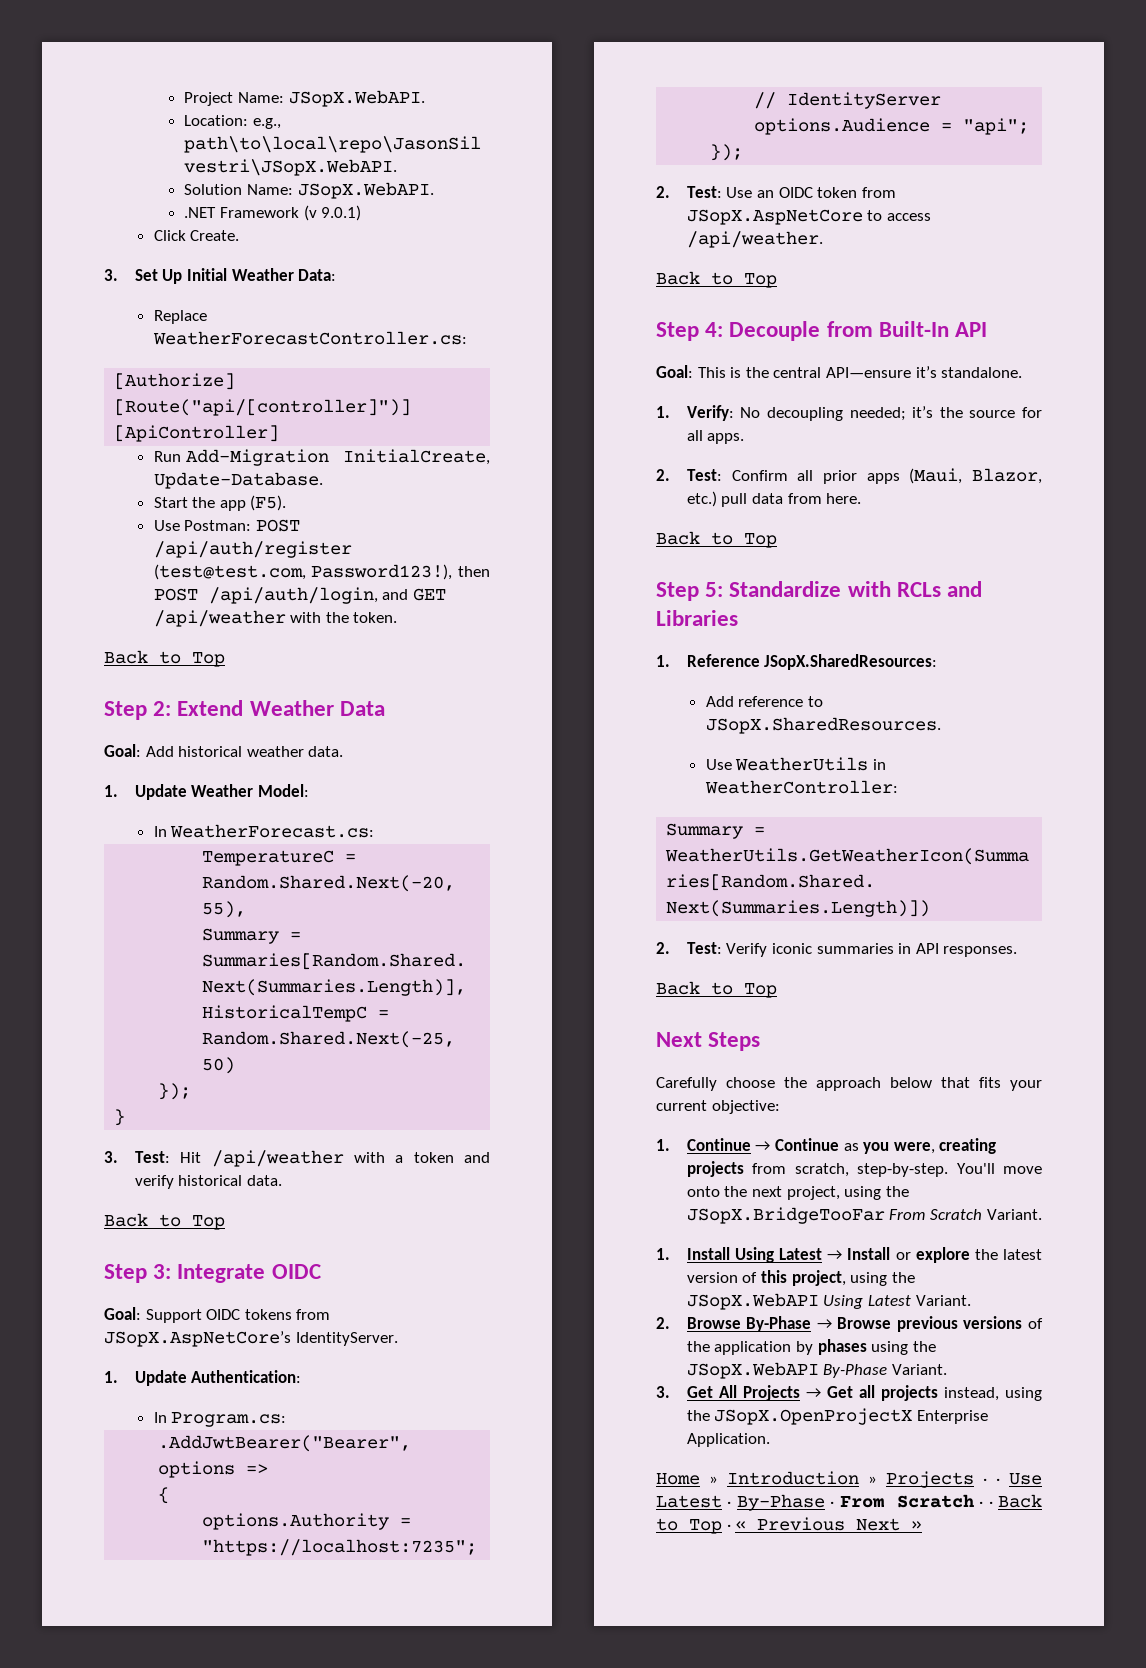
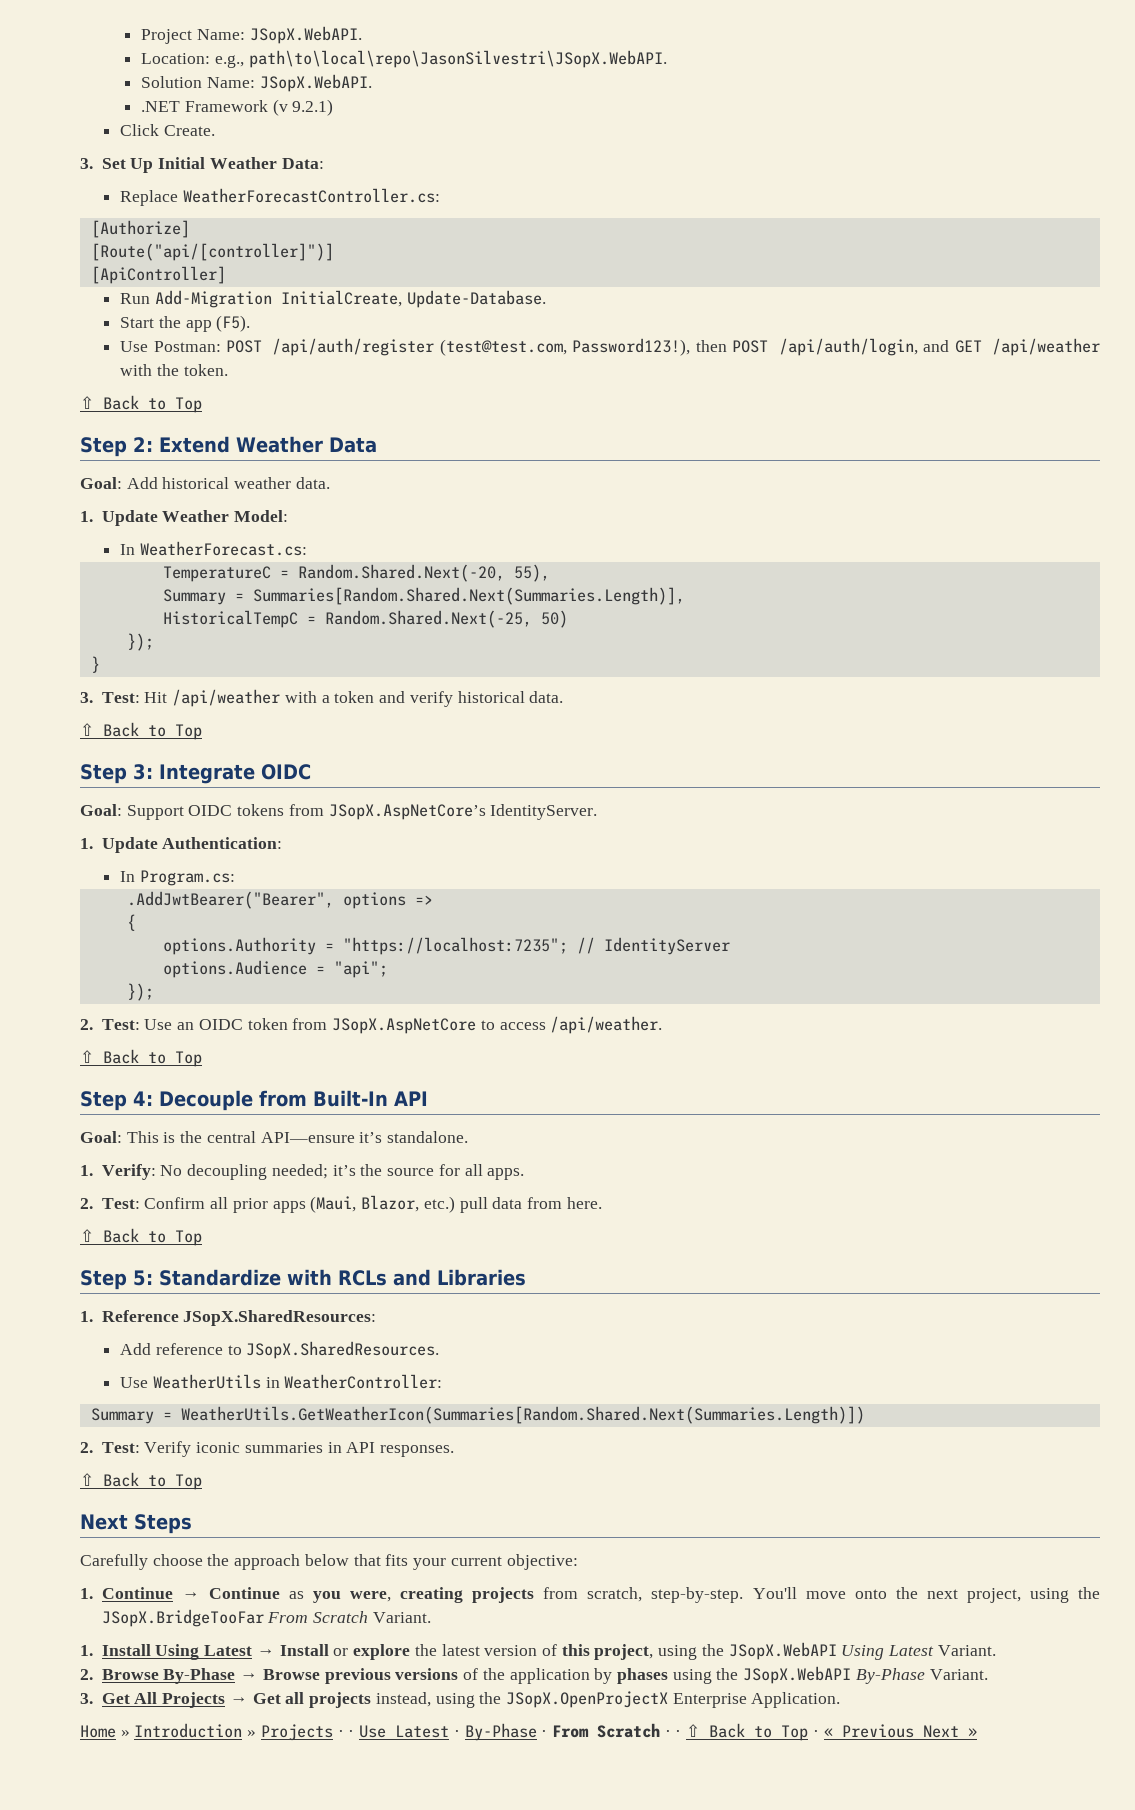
[321,205,362,221] 9.0.1) -> [292,99,334,116] 9.2.1)
(398, 617) none -> [80,396,94,409] ⇧
(283, 1180) none -> [80,723,94,736] ⇧
(823, 239) none -> [80,1050,94,1063] ⇧
(862, 498) none -> [80,1229,94,1242] ⇧
(1018, 951) none -> [80,1473,94,1486] ⇧
(993, 1504) none -> [686,1724,701,1737] ⇧

